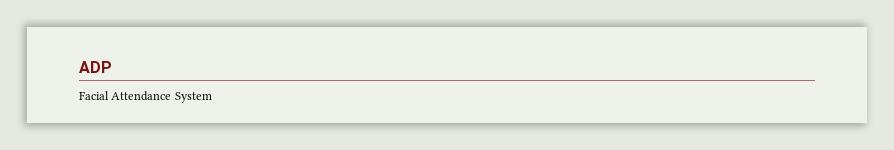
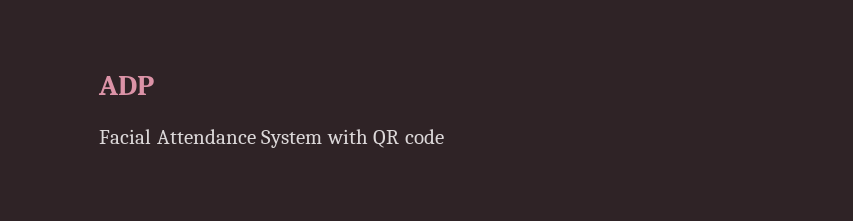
(212, 97) none -> [326,129,444,148] with QR code

